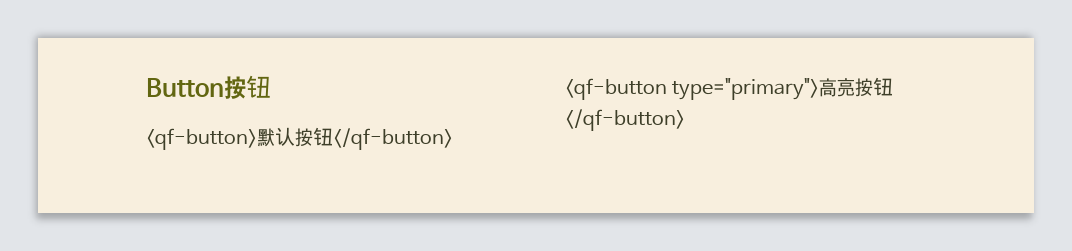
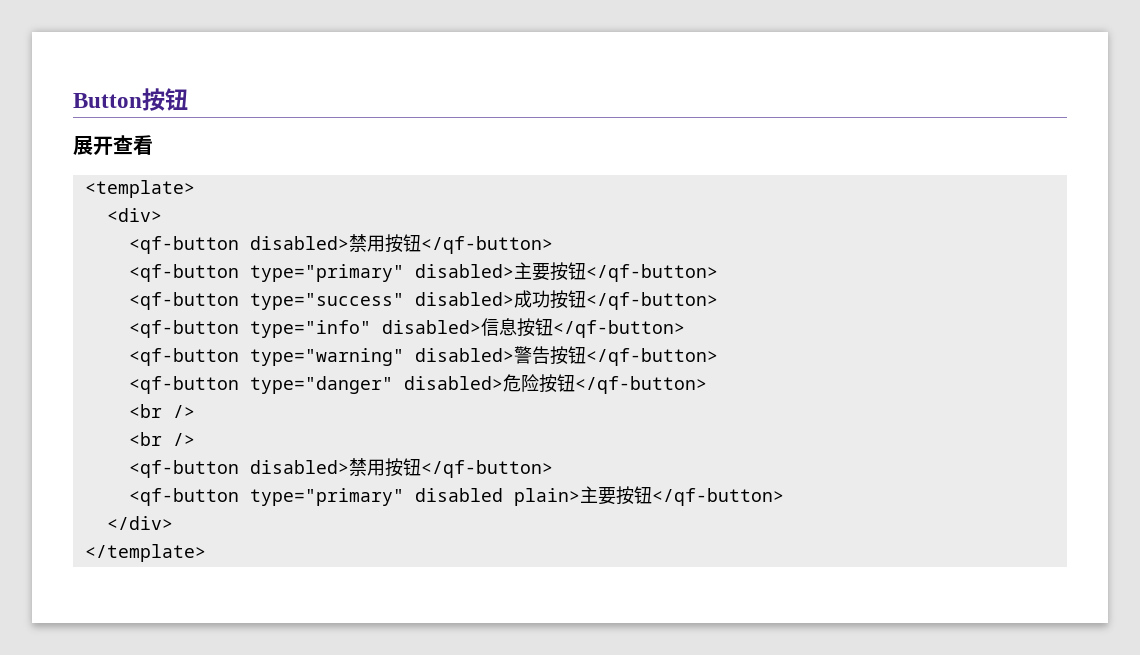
[146,127,453,150] [565,77,894,100] [565,109,685,131] <qf-button>默认按钮</qf-button> <qf-button type="primary">高亮按钮</qf-button> -> [73,135,153,155] [85,180,195,198] [107,208,162,222] [129,234,553,254] [129,262,718,282] [129,290,718,310] [129,318,685,338] [129,346,718,366] [129,374,707,394] [129,404,195,418] [129,432,195,446] [129,458,553,478] [129,486,784,506] [107,516,173,530] [85,544,206,562] 展开查看 // <template> // <div> // <qf-button disabled>禁用按钮</qf-button> // <qf-button type="primary" disabled>主要按钮</qf-button> // <qf-button type="success" disabled>成功按钮</qf-button> // <qf-button type="info" disabled>信息按钮</qf-button> // <qf-button type="warning" disabled>警告按钮</qf-button> // <qf-button type="danger" disabled>危险按钮</qf-button> // <br /> // <br /> // <qf-button disabled>禁用按钮</qf-button> // <qf-button type="primary" disabled plain>主要按钮</qf-button> // </div> // </template>

